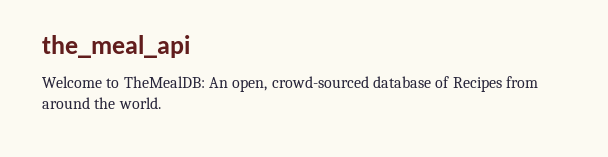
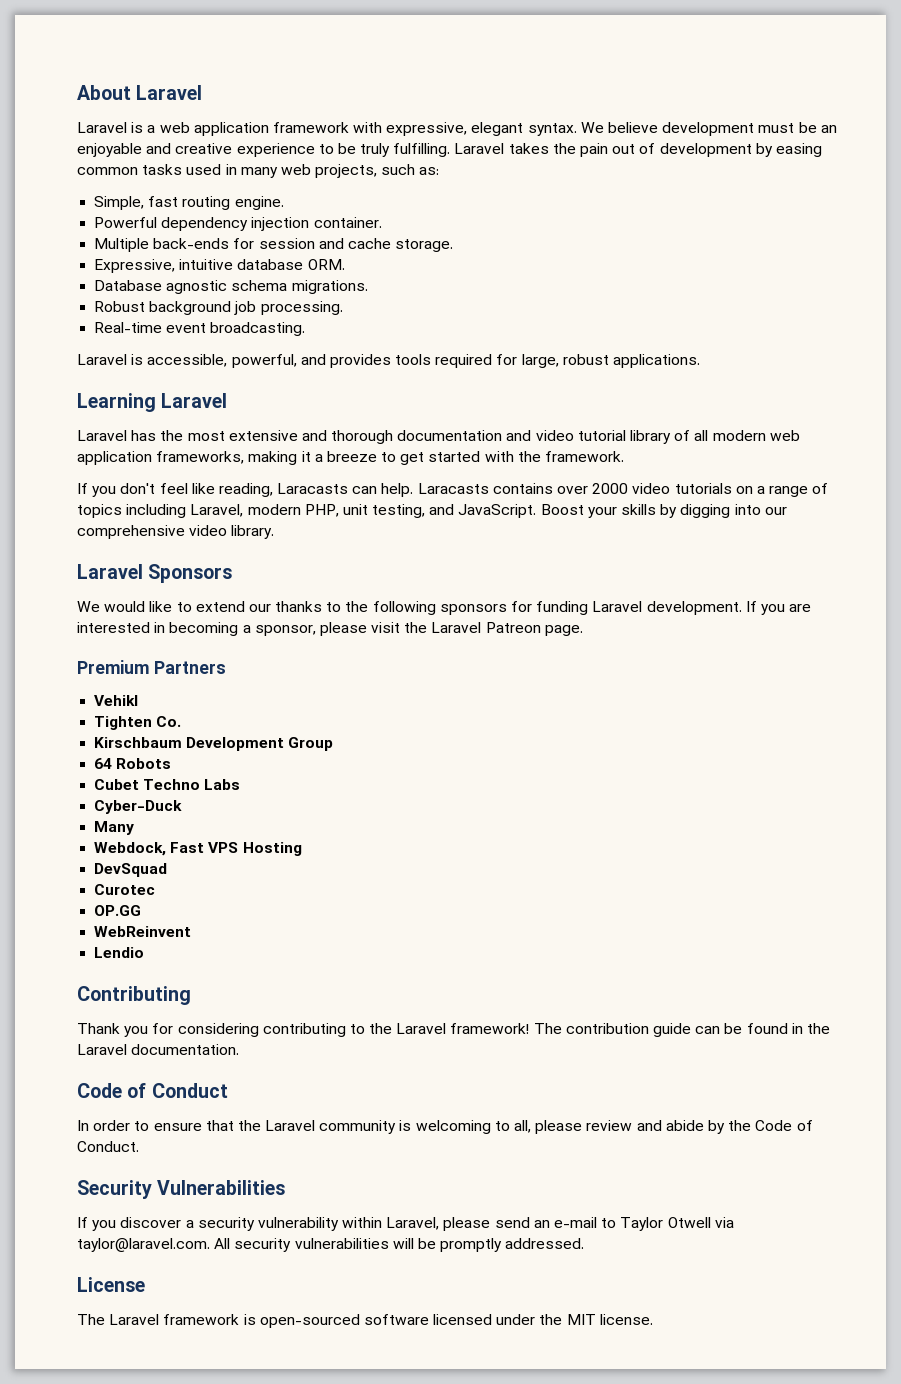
[42,35,190,58] [42,76,538,92] [42,97,161,109] the_meal_api // Welcome to TheMealDB: An open, crowd-sourced database of Recipes from around the world. -> [77,85,203,100] [77,122,837,136] [77,143,822,157] [77,164,440,178] [94,196,284,210] [94,217,382,231] [94,238,454,252] [94,259,345,273] [94,280,368,294] [94,301,343,315] [94,322,306,336] [77,354,701,368] [77,393,228,412] [77,430,800,444] [77,451,625,465] [77,483,829,497] [77,504,787,518] [77,525,275,539] [77,564,233,583] [77,601,812,615] [77,622,583,636] [77,660,226,674] [94,695,139,706] [94,716,182,730] [94,737,334,751] [94,758,172,769] [94,779,241,790] [94,800,183,814] [94,821,135,835] [94,842,302,856] [94,863,168,877] [94,884,156,895] [94,905,142,916] [94,926,192,937] [94,947,145,958] [77,986,191,1005] [77,1023,830,1037] [77,1044,240,1055] [77,1083,228,1098] [77,1120,813,1134] [77,1141,139,1152] [77,1180,286,1199] [77,1217,734,1231] [77,1238,585,1252] [77,1277,145,1292] [77,1314,653,1328] About Laravel // Laravel is a web application framework with expressive, elegant syntax. We believe development must be an enjoyable and creative experience to be truly fulfilling. Laravel takes the pain out of development by easing common tasks used in many web projects, such as: // Simple, fast routing engine. // Powerful dependency injection container. // Multiple back-ends for session and cache storage. // Expressive, intuitive database ORM. // Database agnostic schema migrations. // Robust background job processing. // Real-time event broadcasting. // Laravel is accessible, powerful, and provides tools required for large, robust applications. // Learning Laravel // Laravel has the most extensive and thorough documentation and video tutorial library of all modern web application frameworks, making it a breeze to get started with the framework. // If you don't feel like reading, Laracasts can help. Laracasts contains over 2000 video tutorials on a range of topics including Laravel, modern PHP, unit testing, and JavaScript. Boost your skills by digging into our comprehensive video library. // Laravel Sponsors // We would like to extend our thanks to the following sponsors for funding Laravel development. If you are interested in becoming a sponsor, please visit the Laravel Patreon page. // Premium Partners // Vehikl // Tighten Co. // Kirschbaum Development Group // 64 Robots // Cubet Techno Labs // Cyber-Duck // Many // Webdock, Fast VPS Hosting // DevSquad // Curotec // OP.GG // WebReinvent // Lendio // Contributing // Thank you for considering contributing to the Laravel framework! The contribution guide can be found in the Laravel documentation. // Code of Conduct // In order to ensure that the Laravel community is welcoming to all, please review and abide by the Code of Conduct. // Security Vulnerabilities // If you discover a security vulnerability within Laravel, please send an e-mail to Taylor Otwell via taylor@laravel.com. All security vulnerabilities will be promptly addressed. // License // The Laravel framework is open-sourced software licensed under the MIT license.

